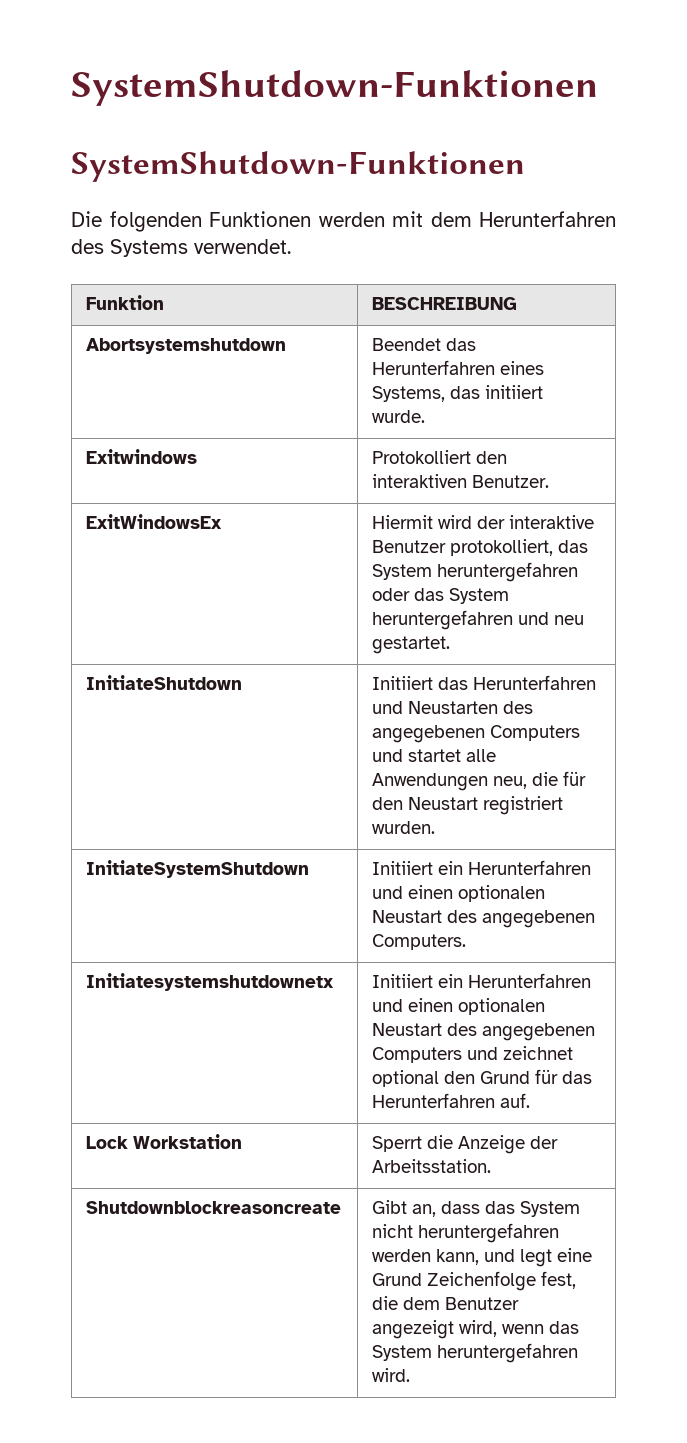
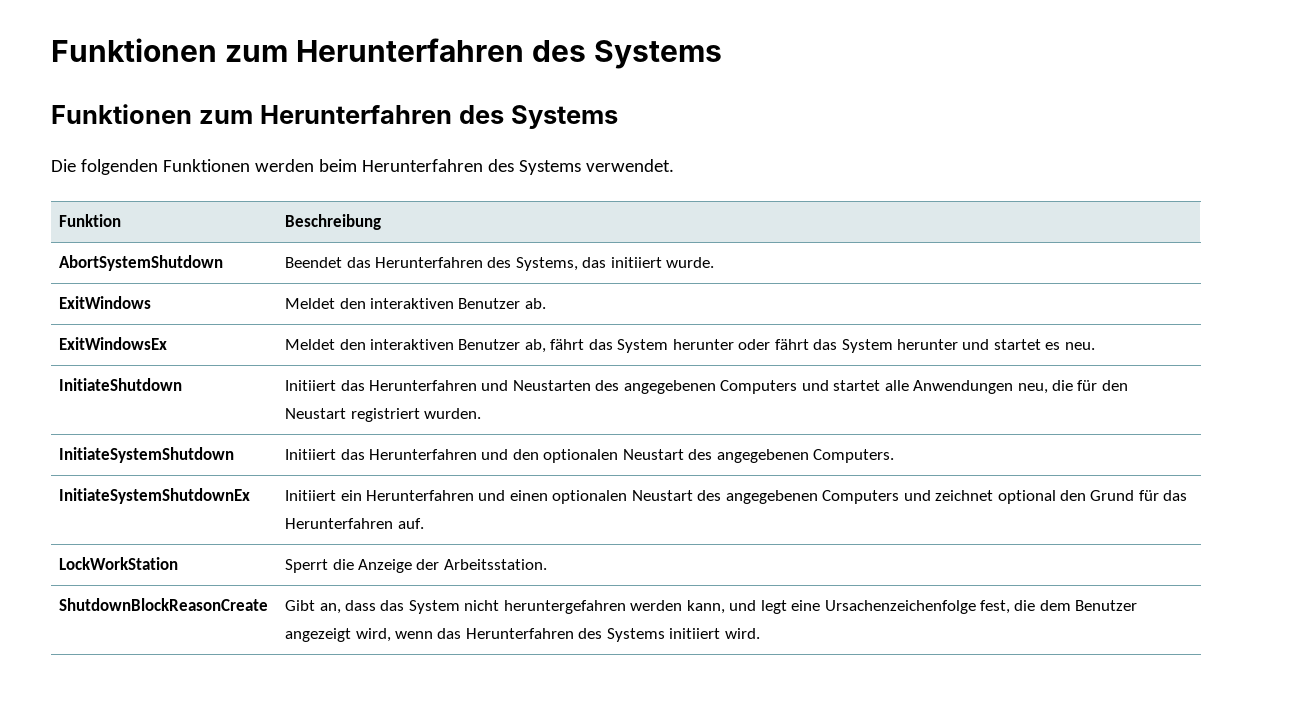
[71,70,598,106] [71,151,525,182] SystemShutdown-Funktionen // SystemShutdown-Funktionen -> [51,38,723,69] [51,104,618,129] Funktionen zum Herunterfahren des Systems // Funktionen zum Herunterfahren des Systems
[392,211,472,227] mit dem -> [318,159,357,172] beim
[372,297,518,310] [86,338,287,354] BESCHREIBUNG // Abortsystemshutdown -> [285,214,382,230] [59,255,224,271] Beschreibung // AbortSystemShutdown
[500,361,545,375] eines -> [487,257,512,268] des
[86,449,198,464] [372,450,508,464] [372,474,550,488] [86,514,223,529] [372,515,595,529] [372,539,589,556] [372,562,579,582] [372,588,510,604] [372,610,585,630] [372,636,451,654] Exitwindows | Protokolliert den interaktiven Benutzer. // ExitWindowsEx | Hiermit wird der interaktive Benutzer protokolliert, das System heruntergefahren oder das System heruntergefahren und neu gestartet. -> [59,296,152,309] [285,298,546,309] [59,337,168,350] [285,339,1095,353] ExitWindows | Meldet den interaktiven Benutzer ab. // ExitWindowsEx | Meldet den interaktiven Benutzer ab, fährt das System herunter oder fährt das System herunter und startet es neu.
[438,860,592,875] [372,885,454,899] ein Herunterfahren und einen -> [340,449,539,460] das Herunterfahren und den
[86,973,335,991] Initiatesystemshutdownetx -> [59,488,251,504] InitiateSystemShutdownEx
[86,1134,243,1149] Lock Workstation -> [59,557,179,570] LockWorkStation
[86,1201,342,1214] Shutdownblockreasoncreate -> [59,598,269,611] ShutdownBlockReasonCreate
[372,1271,537,1291] Grund Zeichenfolge -> [824,600,976,614] Ursachenzeichenfolge
[372,1343,579,1363] System heruntergefahren -> [465,628,721,642] Herunterfahren des Systems initiiert

